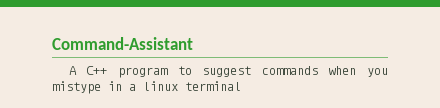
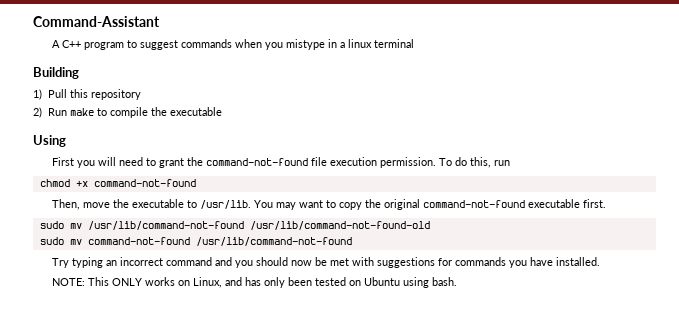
(241, 86) none -> [33,67,79,79] [33,89,141,100] [33,107,222,118] [33,135,66,147] [51,157,510,168] [39,179,196,187] [51,199,606,210] [39,221,430,230] [39,237,352,246] [51,257,600,268] [51,277,457,288] // Building // 1) Pull this repository // 2) Run make to compile the executable // Using // First you will need to grant the command-not-found file execution permission. To do this, run // chmod +x command-not-found // Then, move the executable to /usr/lib. You may want to copy the original command-not-found executable first. // sudo mv /usr/lib/command-not-found /usr/lib/command-not-found-old // sudo mv command-not-found /usr/lib/command-not-found // Try typing an incorrect command and you should now be met with suggestions for commands you have installed. // NOTE: This ONLY works on Linux, and has only been tested on Ubuntu using bash.

